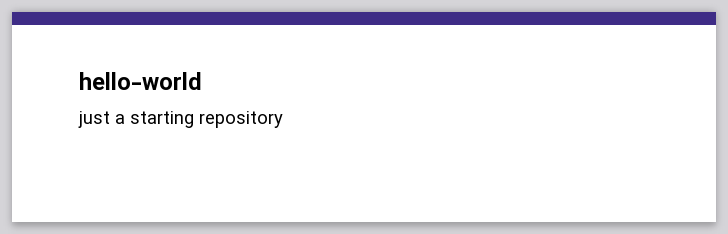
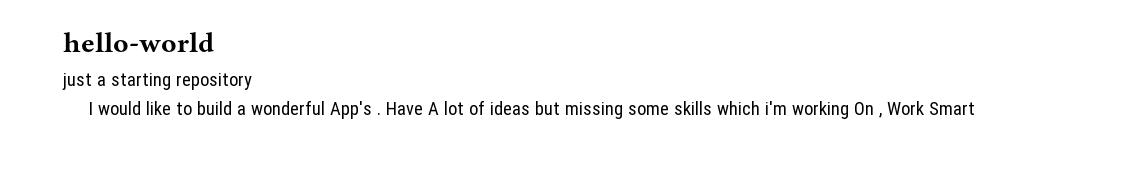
(283, 119) none -> [88,100,975,119] // I would like to build a wonderful App's . Have A lot of ideas but missing some skills which i'm working On , Work Smart

